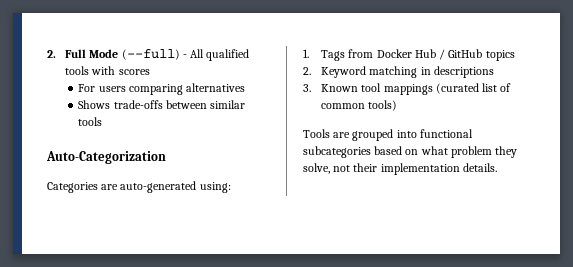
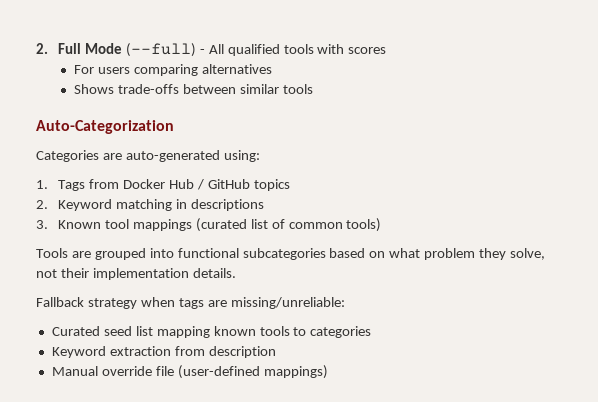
(497, 167) none -> [36,297,345,309] [51,326,372,338] [51,346,276,358] [51,365,328,379] // Fallback strategy when tags are missing/unreliable: // Curated seed list mapping known tools to categories // Keyword extraction from description // Manual override file (user-defined mappings)

